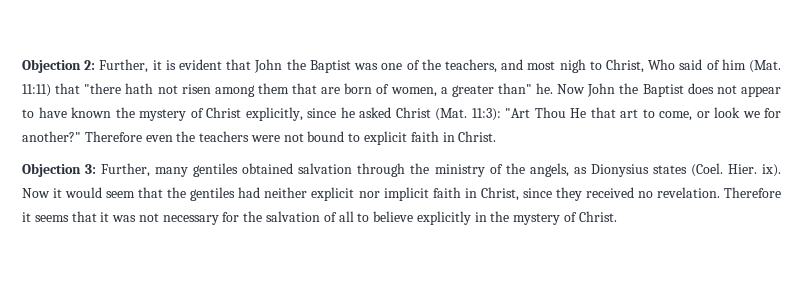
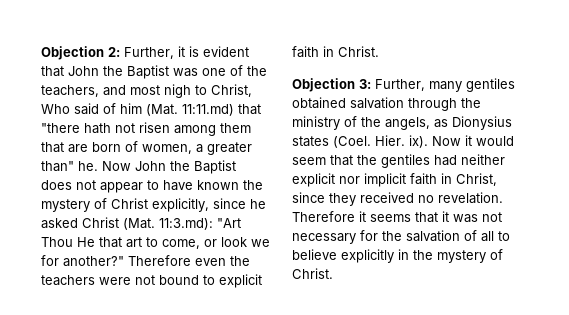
[22,84,51,97] 11:11) -> [182,104,234,116] 11:11.md)
[471,108,501,121] 11:3): -> [159,218,213,230] 11:3.md):

